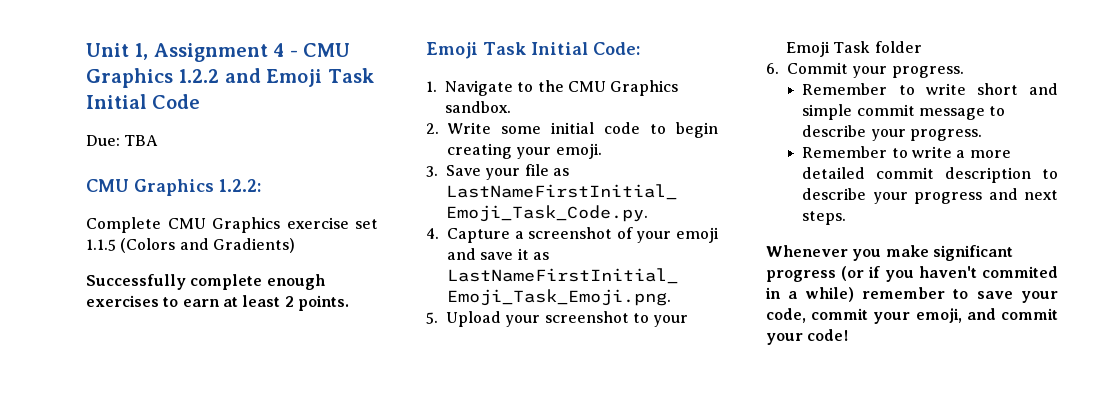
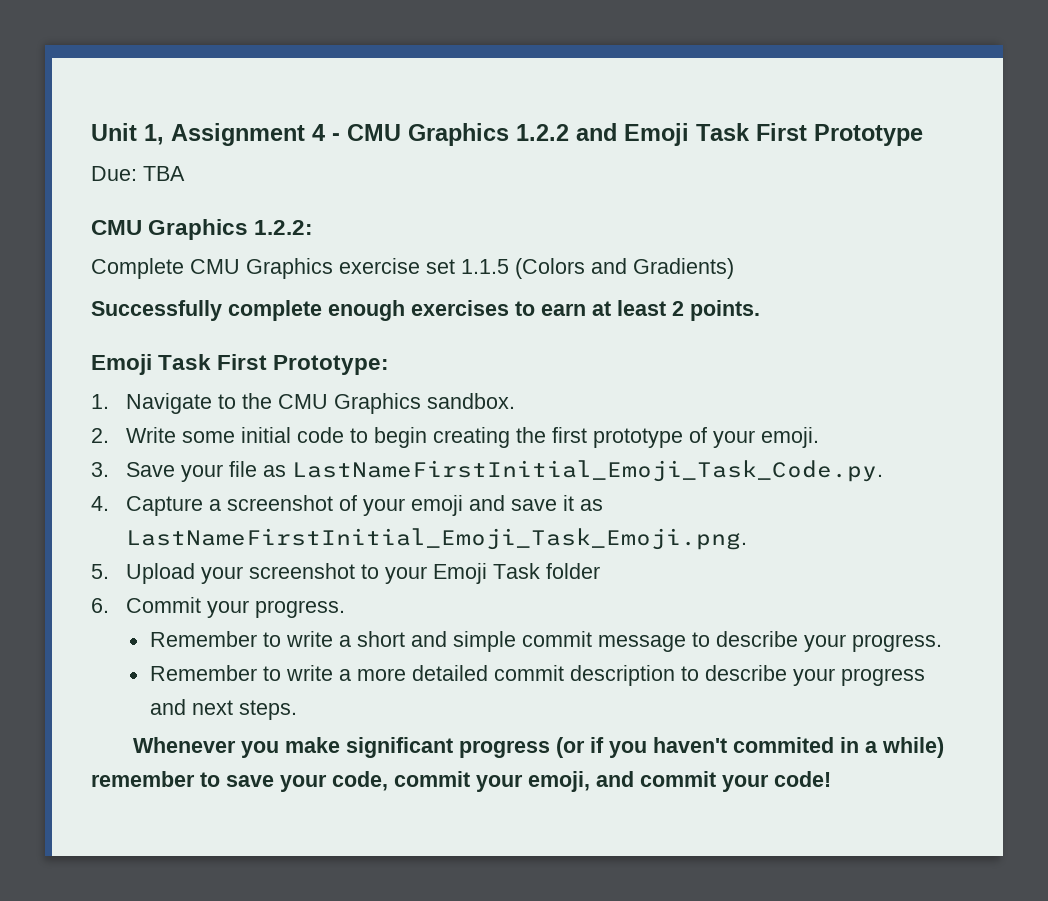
[86,94,201,109] Initial Code -> [756,123,923,146] First Prototype
[530,42,640,55] Initial Code: -> [217,354,390,375] First Prototype:
(512, 151) none -> [516,427,708,448] the first prototype of
(966, 89) none -> [338,635,351,647] a

